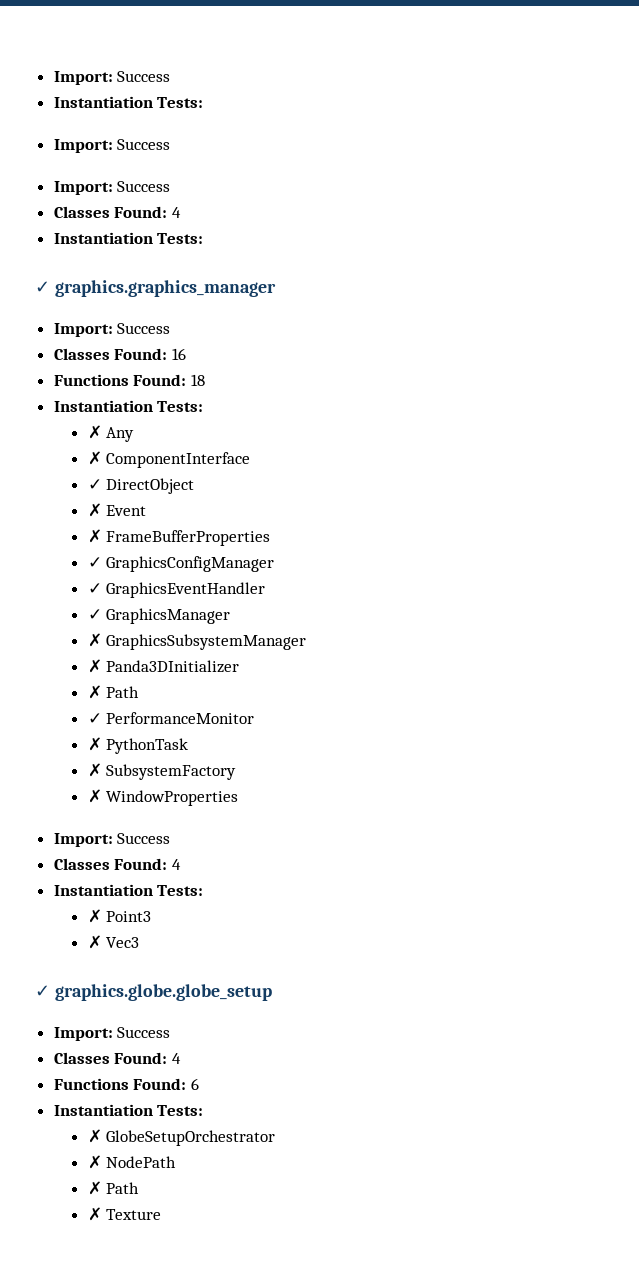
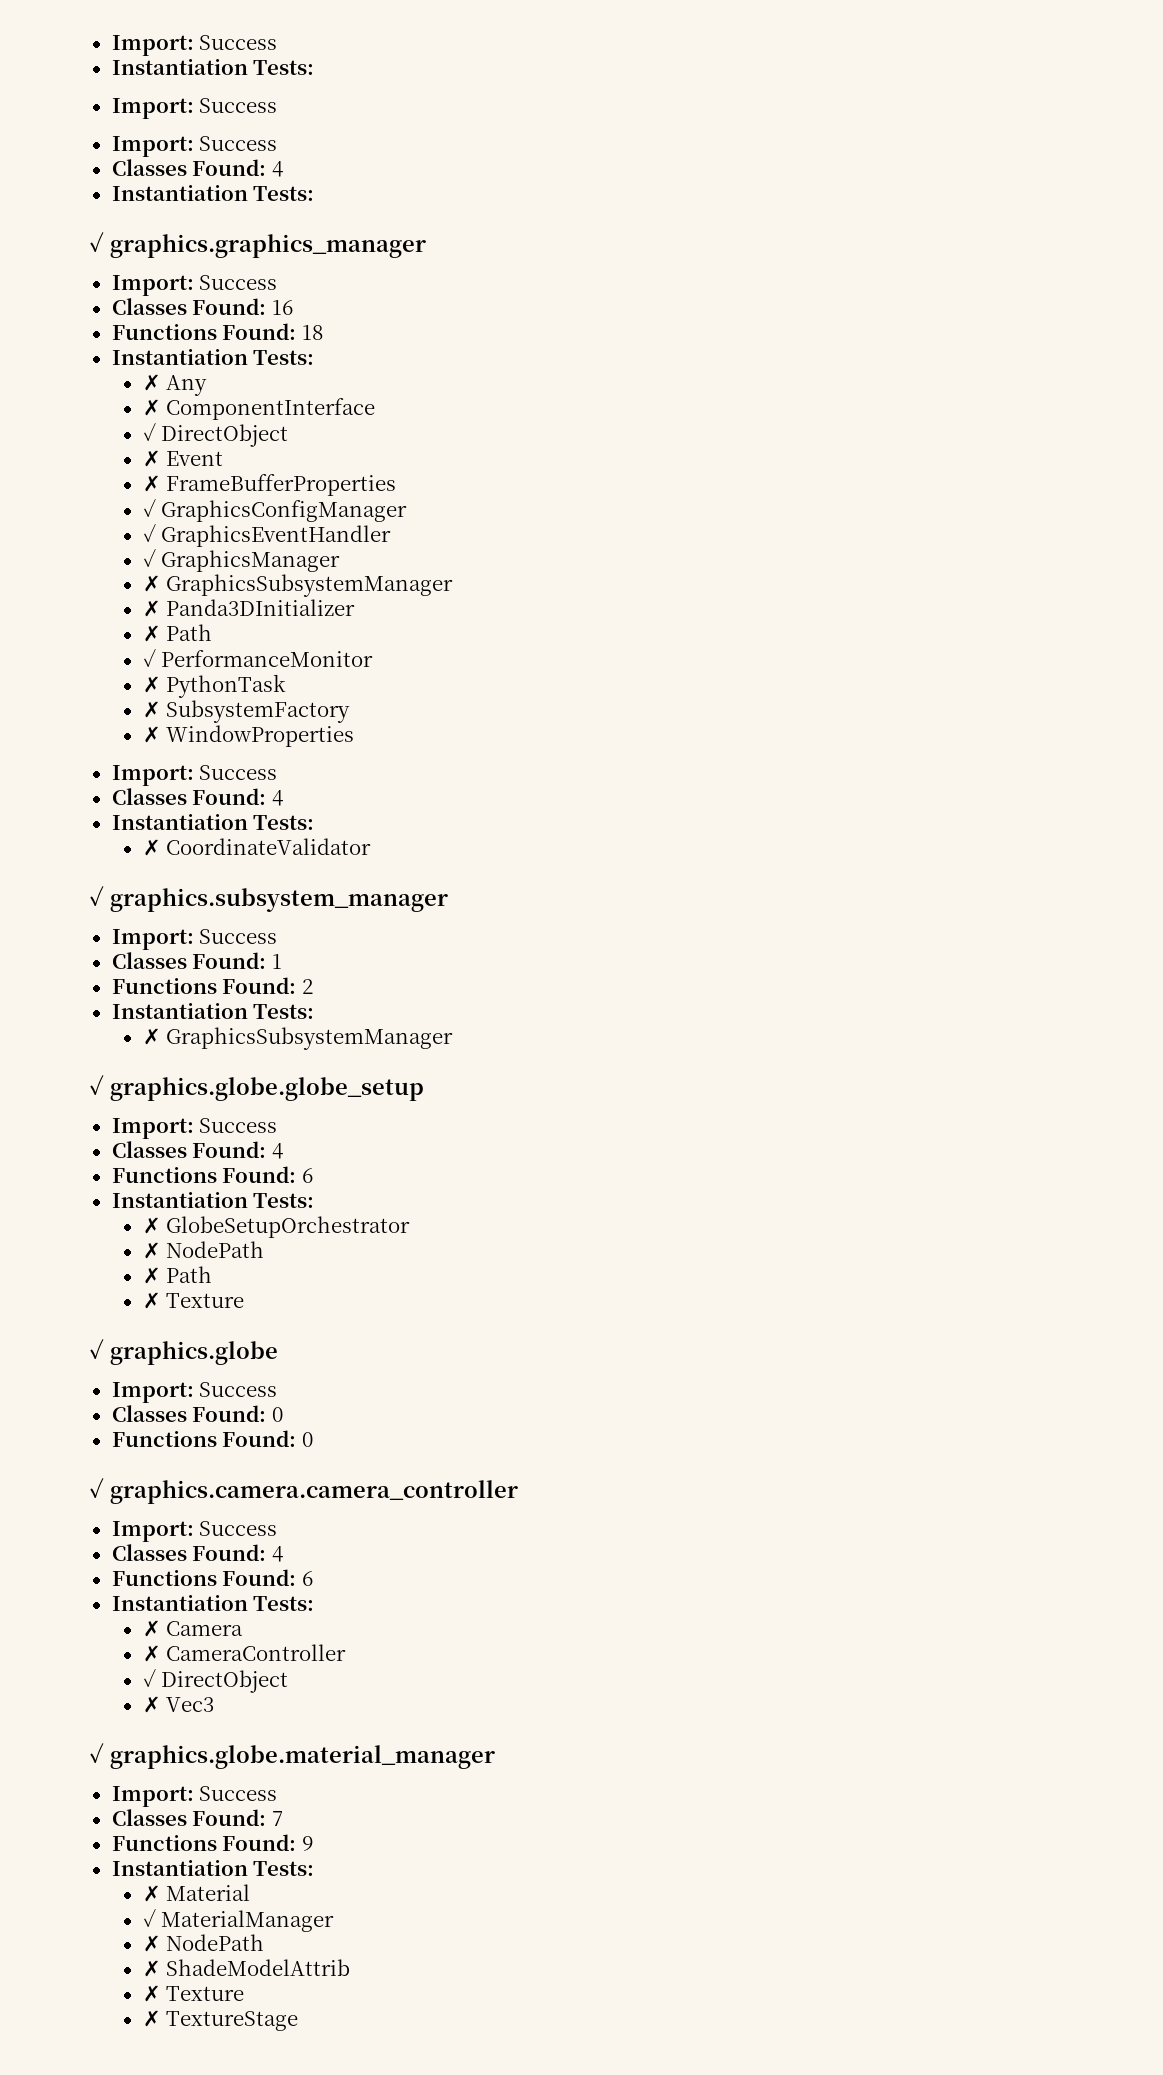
[106,911,152,922] [87,935,140,949] Point3 // ✗ Vec3 -> [166,838,372,855] [89,886,448,912] [111,929,278,950] [111,952,282,969] [111,977,313,994] [111,1003,315,1019] [142,1027,454,1050] CoordinateValidator // ✓ graphics.subsystem_manager // Import: Success // Classes Found: 1 // Functions Found: 2 // Instantiation Tests: // ✗ GraphicsSubsystemManager
(162, 1214) none -> [89,1339,278,1365] [111,1382,278,1403] [111,1405,283,1422] [111,1430,313,1447] [89,1478,518,1504] [111,1521,278,1542] [111,1544,283,1562] [111,1569,313,1586] [111,1595,315,1611] [142,1620,244,1637] [142,1644,347,1662] [142,1669,289,1693] [142,1696,215,1713] [89,1743,495,1769] [111,1786,278,1807] [111,1809,283,1826] [111,1834,314,1851] [111,1860,315,1876] [142,1884,251,1902] [142,1909,335,1932] [142,1934,265,1952] [142,1959,351,1977] [142,1985,245,2002] [142,2010,299,2031] // ✓ graphics.globe // Import: Success // Classes Found: 0 // Functions Found: 0 // ✓ graphics.camera.camera_controller // Import: Success // Classes Found: 4 // Functions Found: 6 // Instantiation Tests: // ✗ Camera // ✗ CameraController // ✓ DirectObject // ✗ Vec3 // ✓ graphics.globe.material_manager // Import: Success // Classes Found: 7 // Functions Found: 9 // Instantiation Tests: // ✗ Material // ✓ MaterialManager // ✗ NodePath // ✗ ShadeModelAttrib // ✗ Texture // ✗ TextureStage

